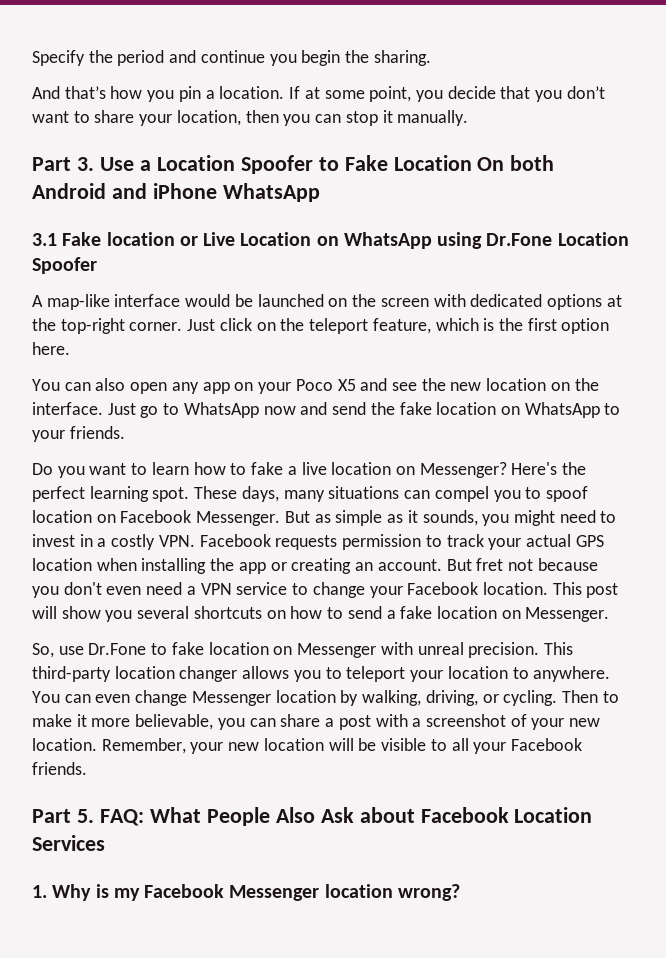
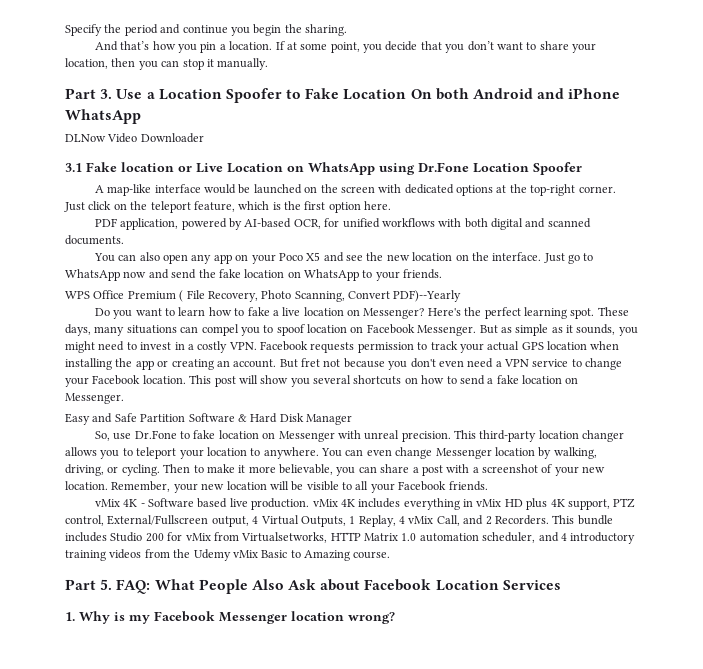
(320, 192) none -> [65,133,204,143] // DLNow Video Downloader
(70, 348) none -> [94,218,591,230] [65,235,124,245] // PDF application, powered by AI-based OCR, for unified workflows with both digital and scanned documents.
(125, 432) none -> [65,290,462,302] // WPS Office Premium ( File Recovery, Photo Scanning, Convert PDF)--Yearly
(610, 614) none -> [65,413,352,425] // Easy and Safe Partition Software & Hard Disk Manager
(87, 768) none -> [94,498,636,510] [65,515,613,527] [65,532,636,544] [65,549,391,561] // vMix 4K - Software based live production. vMix 4K includes everything in vMix HD plus 4K support, PTZ control, External/Fullscreen output, 4 Virtual Outputs, 1 Replay, 4 vMix Call, and 2 Recorders. This bundle includes Studio 200 for vMix from Virtualsetworks, HTTP Matrix 1.0 automation scheduler, and 4 introductory training videos from the Udemy vMix Basic to Amazing course.

